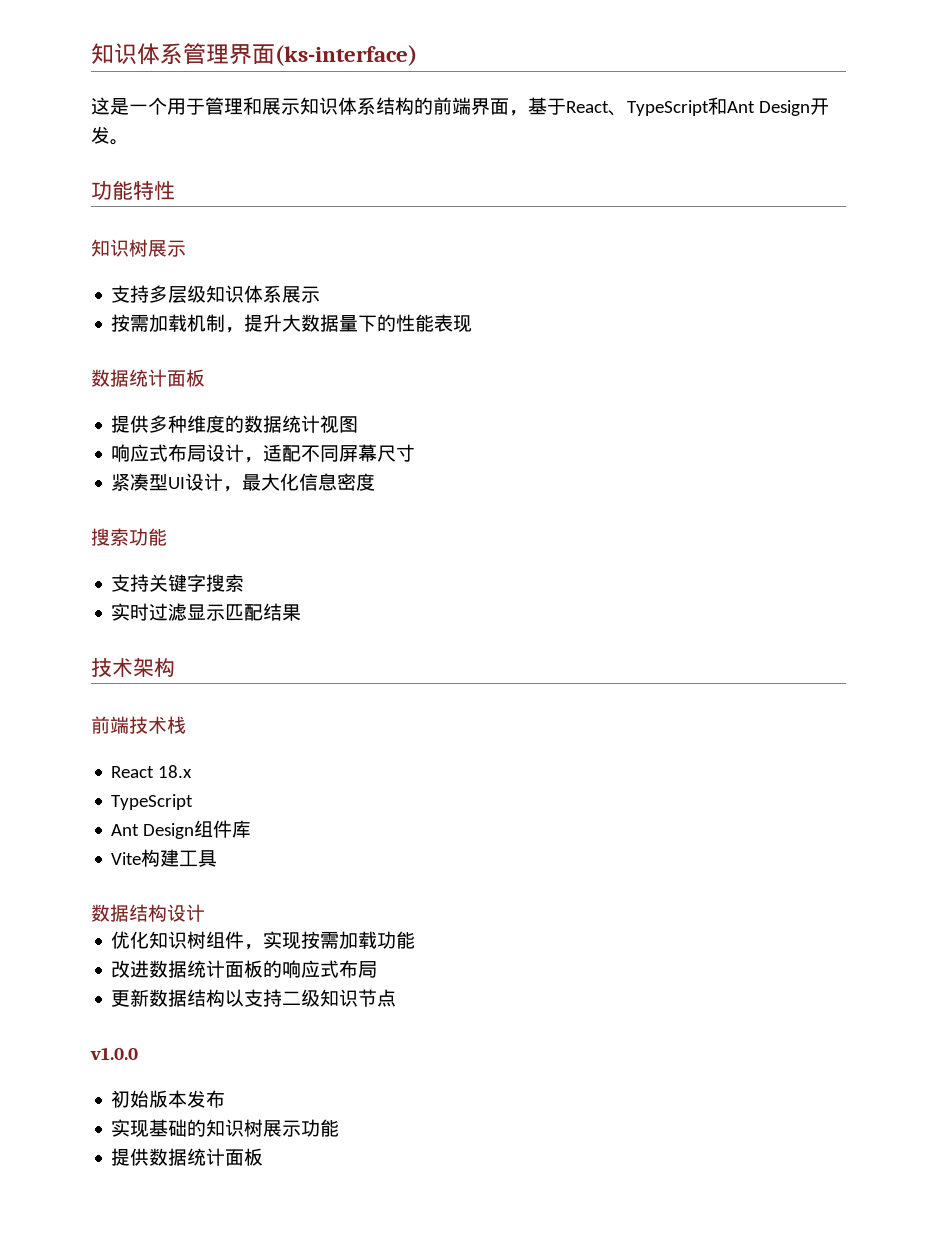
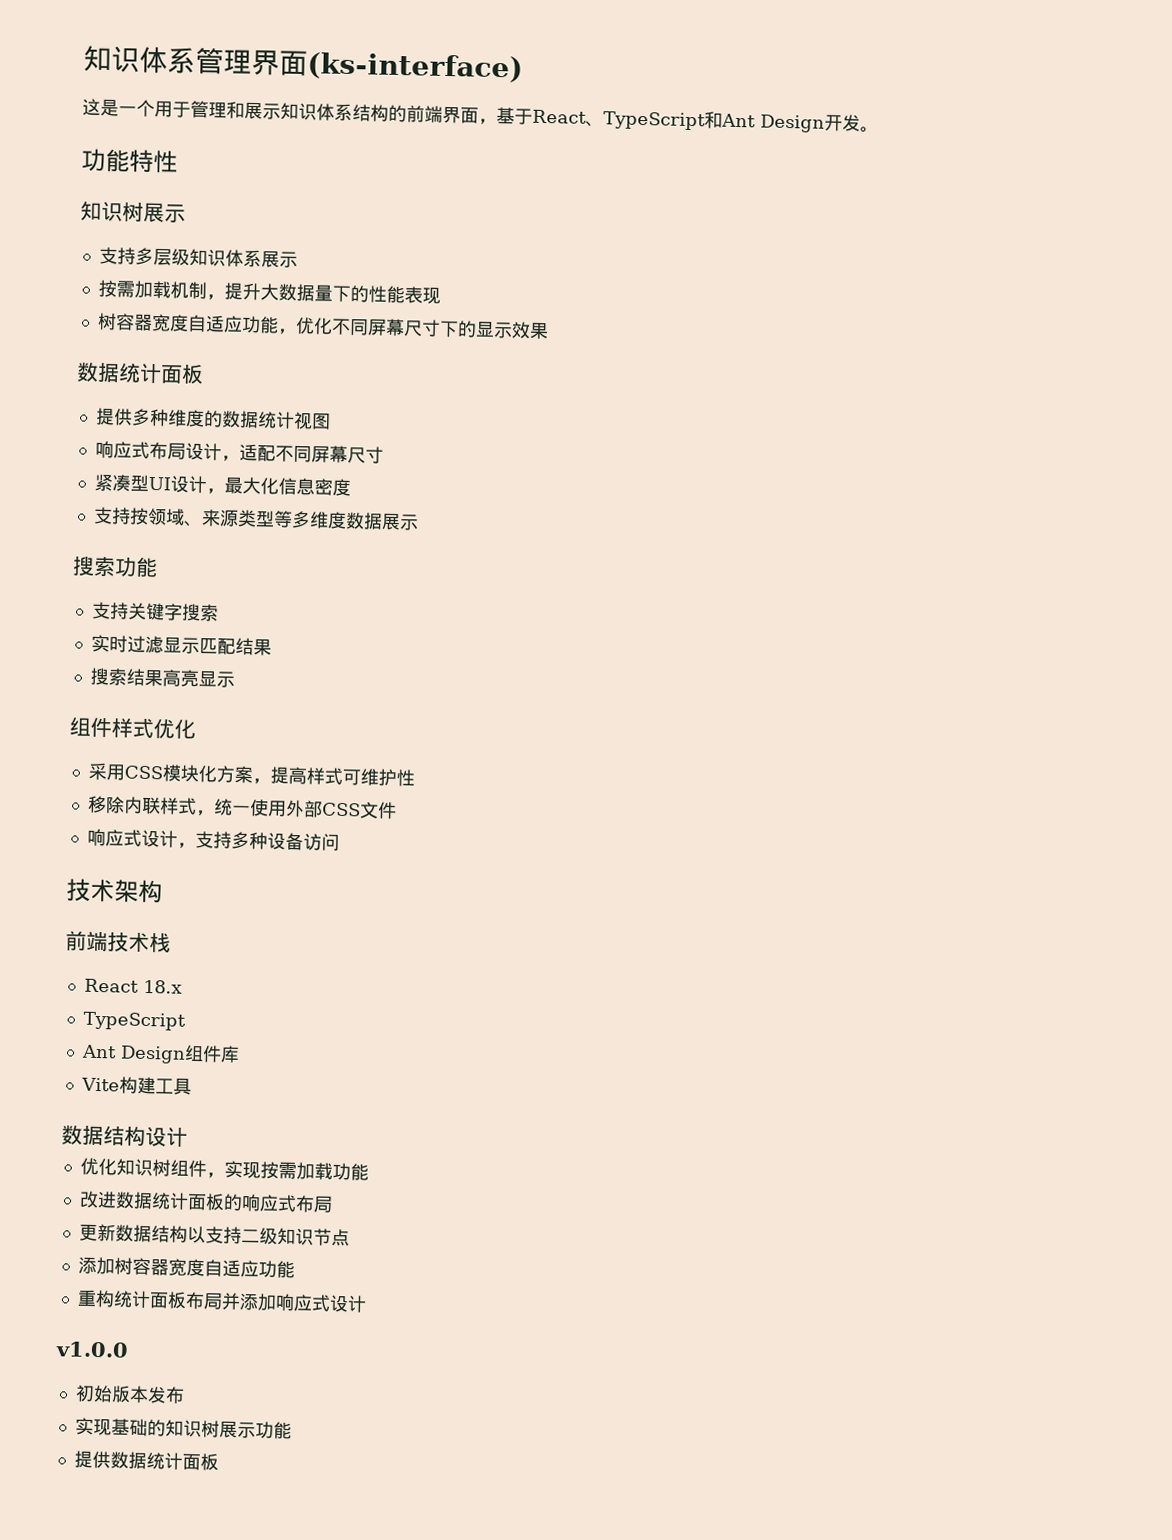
(473, 323) none -> [96,312,549,340] // 树容器宽度自适应功能，优化不同屏幕尺寸下的显示效果
(376, 482) none -> [92,506,419,531] // 支持按领域、来源类型等多维度数据展示
(302, 612) none -> [89,667,235,688] [69,717,196,739] [87,762,415,787] [87,795,397,820] [86,828,340,851] // 搜索结果高亮显示 // 组件样式优化 // 采用CSS模块化方案，提高样式可维护性 // 移除内联样式，统一使用外部CSS文件 // 响应式设计，支持多种设备访问
(397, 998) none -> [77,1256,295,1279] [76,1289,367,1313] // 添加树容器宽度自适应功能 // 重构统计面板布局并添加响应式设计

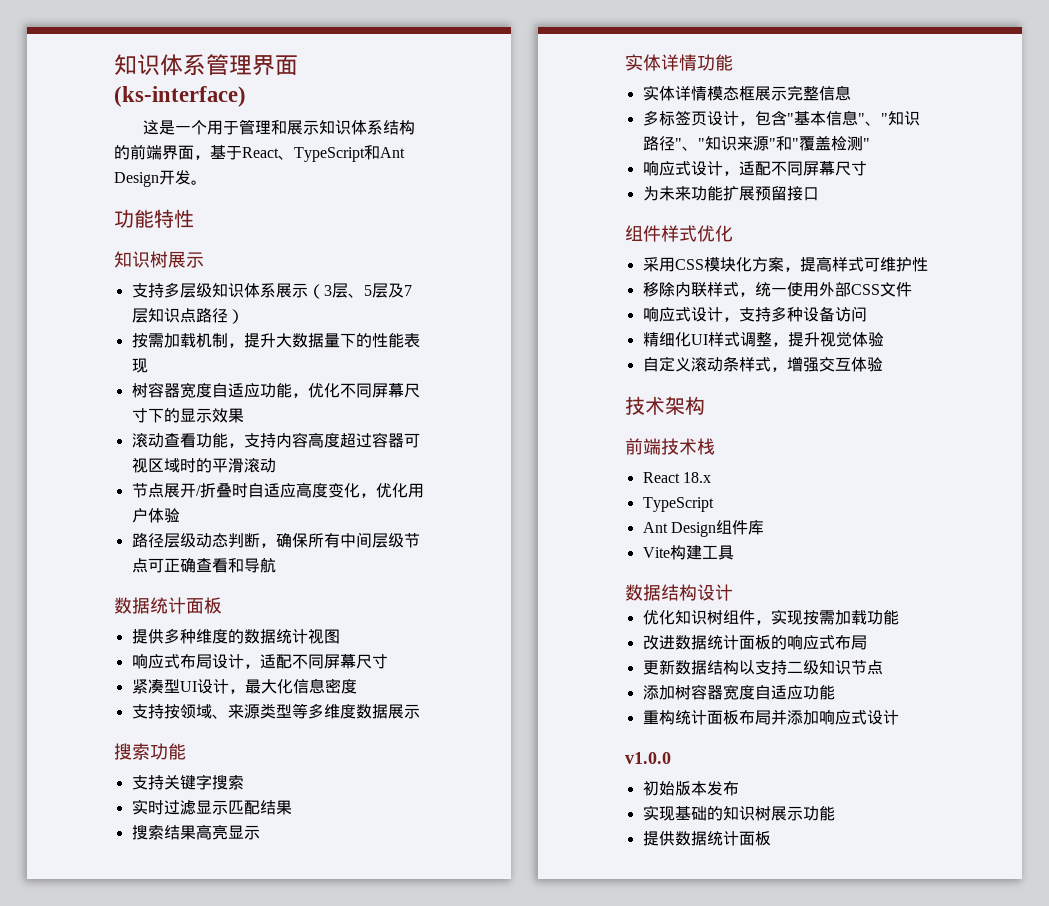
(298, 259) none -> [307,283,412,299] [131,308,244,324] （3层、5层及7层知识点路径）
(549, 331) none -> [131,432,420,448] [131,457,276,473] [131,482,424,498] [131,508,180,523] [131,532,420,548] [131,557,276,573] // 滚动查看功能，支持内容高度超过容器可视区域时的平滑滚动 // 节点展开/折叠时自适应高度变化，优化用户体验 // 路径层级动态判断，确保所有中间层级节点可正确查看和导航
(235, 679) none -> [625,54,733,71] [642,85,851,101] [642,110,920,126] [642,136,870,151] [642,160,867,176] [642,186,819,201] // 实体详情功能 // 实体详情模态框展示完整信息 // 多标签页设计，包含"基本信息"、"知识路径"、"知识来源"和"覆盖检测" // 响应式设计，适配不同屏幕尺寸 // 为未来功能扩展预留接口
(340, 842) none -> [642,331,884,347] [642,356,883,372] // 精细化UI样式调整，提升视觉体验 // 自定义滚动条样式，增强交互体验

